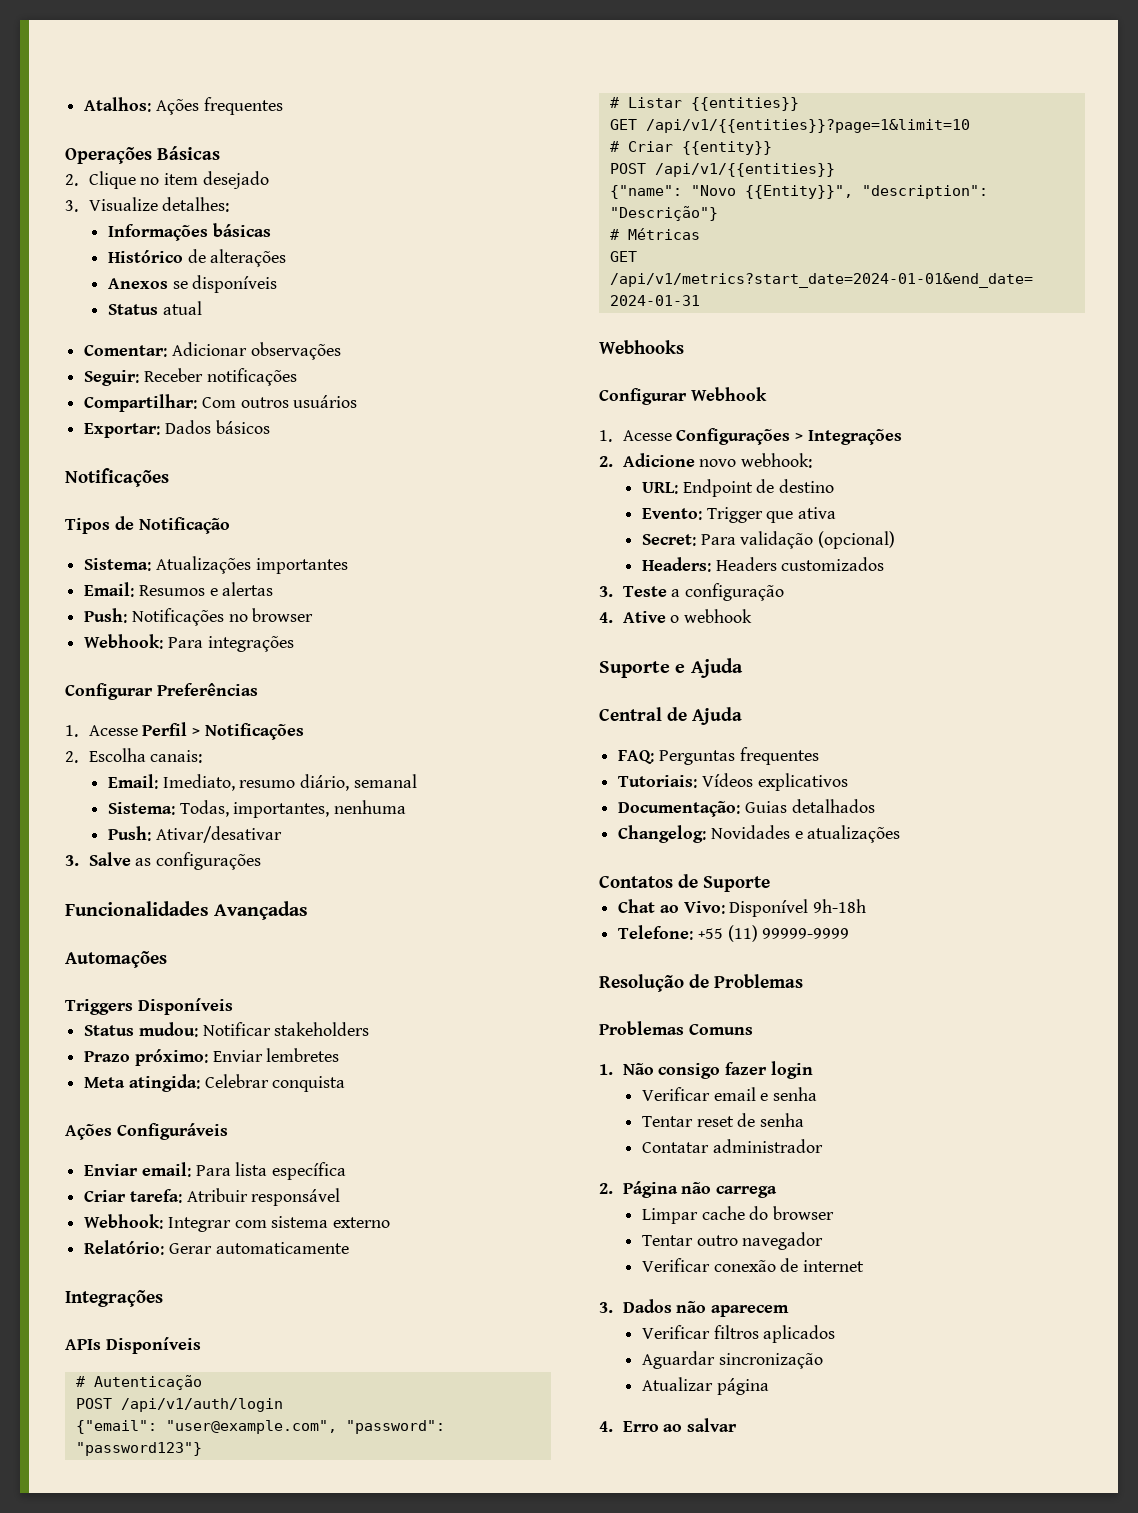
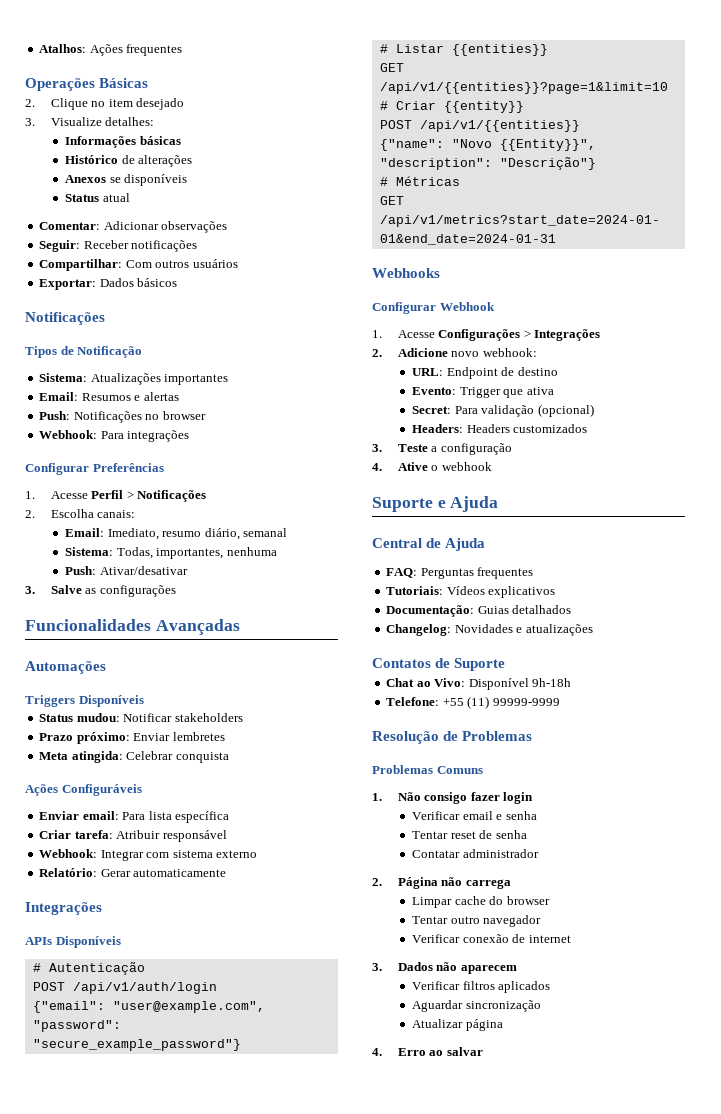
[75,1442,202,1456] "password123"} -> [32,1039,241,1051] "secure_example_password"}

